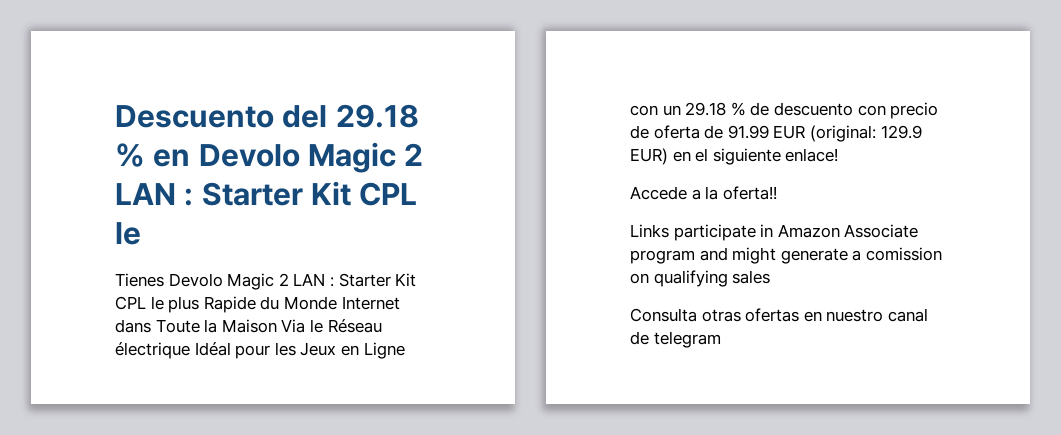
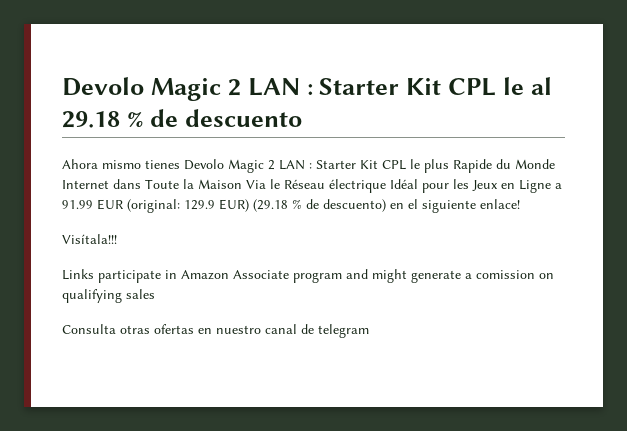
[115,104,419,128] [115,142,424,173] [115,181,418,206] [115,222,141,245] [115,273,164,287] Descuento del 29.18 % en Devolo Magic 2 LAN : Starter Kit CPL le // Tienes -> [62,77,552,101] [62,109,302,128] [62,159,180,169] Devolo Magic 2 LAN : Starter Kit CPL le al 29.18 % de descuento // Ahora mismo tienes
[630,102,939,119] [630,125,724,139] con un 29.18 % de descuento con precio de oferta de -> [555,183,562,189] a
(668, 156) none -> [253,199,386,212] (29.18 % de descuento)
[630,186,777,200] Accede a la oferta!! -> [62,234,117,244] Visítala!!!

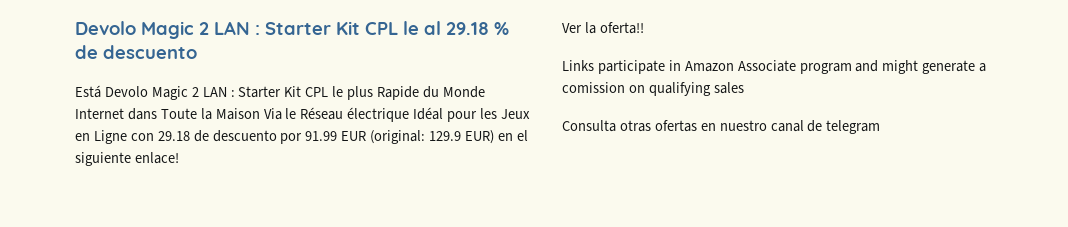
[62,159,180,169] Ahora mismo tienes -> [75,85,101,98] Está
[555,183,562,189] a -> [130,130,303,144] con 29.18 de descuento por
[253,199,386,212] (29.18 % de descuento) -> (495, 137) none
[62,234,117,244] Visítala!!! -> [562,22,644,34] Ver la oferta!!

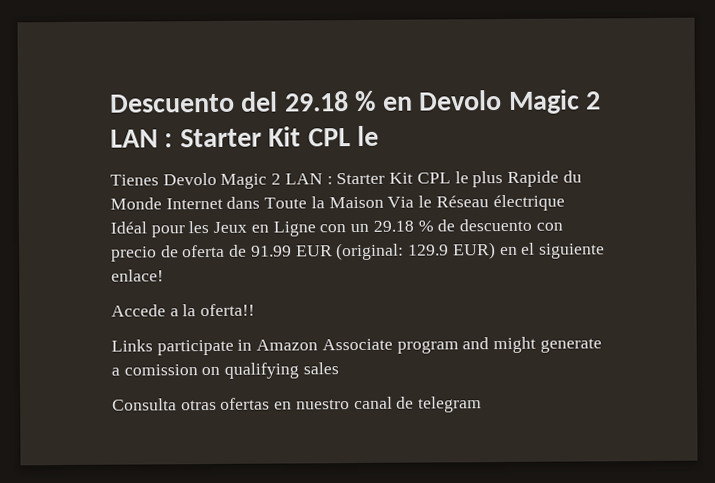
[75,21,509,39] [75,45,197,59] [75,85,101,98] Devolo Magic 2 LAN : Starter Kit CPL le al 29.18 % de descuento // Está -> [109,89,601,114] [110,125,380,148] [110,174,159,186] Descuento del 29.18 % en Devolo Magic 2 LAN : Starter Kit CPL le // Tienes
[157,130,303,144] 29.18 de descuento por -> [350,218,563,233] [111,244,248,262] un 29.18 % de descuento con precio de oferta de
[562,23,582,33] Ver -> [111,304,179,317] Accede a

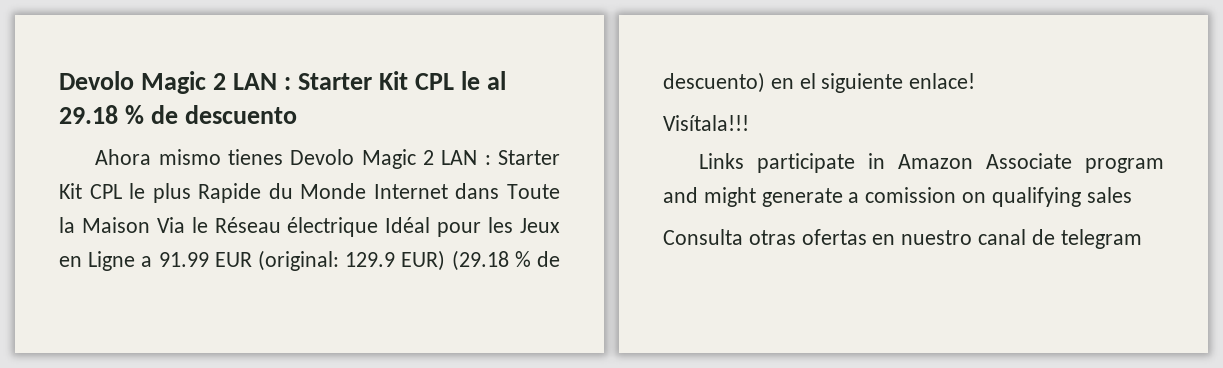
[109,89,601,114] [110,125,380,148] [110,174,159,186] Descuento del 29.18 % en Devolo Magic 2 LAN : Starter Kit CPL le // Tienes -> [59,71,507,94] [59,105,298,124] [95,149,283,165] Devolo Magic 2 LAN : Starter Kit CPL le al 29.18 % de descuento // Ahora mismo tienes
[319,218,563,233] [111,244,248,262] con un 29.18 % de descuento con precio de oferta de -> [141,256,153,267] a
(496, 251) none -> [451,250,560,271] [663,72,765,93] (29.18 % de descuento)
[111,303,256,317] Accede a la oferta!! -> [663,115,749,131] Visítala!!!

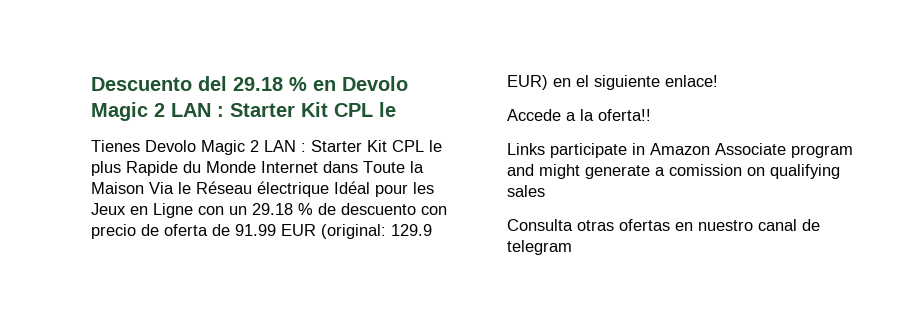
[59,71,507,94] [59,105,298,124] [95,149,283,165] Devolo Magic 2 LAN : Starter Kit CPL le al 29.18 % de descuento // Ahora mismo tienes -> [91,76,408,91] [91,102,396,121] [91,140,140,152] Descuento del 29.18 % en Devolo Magic 2 LAN : Starter Kit CPL le // Tienes
[141,256,153,267] a -> [198,203,447,215] [91,224,230,239] con un 29.18 % de descuento con precio de oferta de
[451,250,560,271] [663,72,765,93] (29.18 % de descuento) -> (548, 82) none
[663,115,749,131] Visítala!!! -> [507,109,651,121] Accede a la oferta!!

